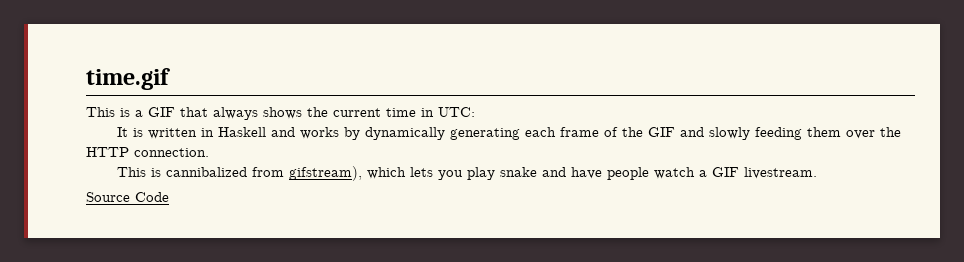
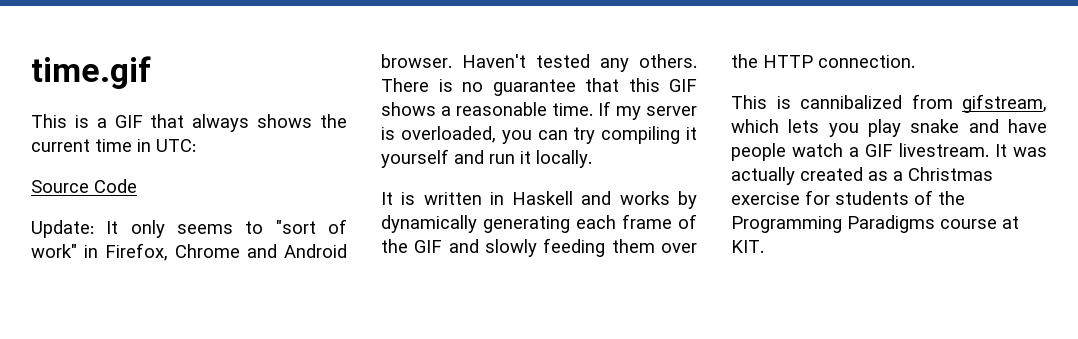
(475, 112) none -> [31,179,137,193] [31,219,347,238] [31,243,347,261] [381,54,697,72] [381,78,697,96] [381,101,697,120] [381,126,697,144] [381,149,592,168] // Source Code // Update: It only seems to "sort of work" in Firefox, Chrome and Android browser. Haven't tested any others. There is no guarantee that this GIF shows a reasonable time. If my server is overloaded, you can try compiling it yourself and run it locally.
[289,166,363,181] gifstream), -> [962,94,1047,113] gifstream,
[86,192,169,202] // Source Code -> [995,144,1047,157] [731,167,993,185] [731,190,965,205] [731,215,1019,233] [731,240,764,253] It was actually created as a Christmas exercise for students of the Programming Paradigms course at KIT.

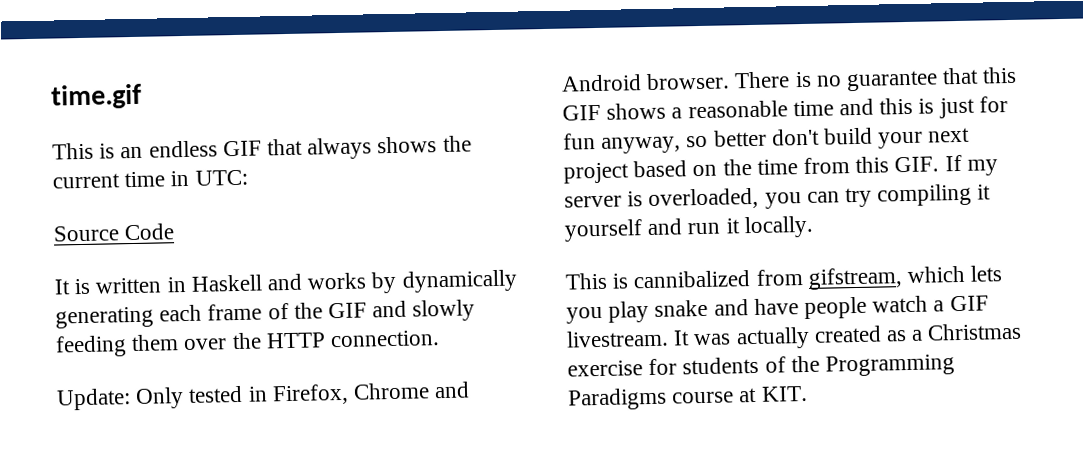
[96,118,107,128] a -> [120,140,218,159] an endless
[31,219,347,238] [31,243,347,261] [381,54,697,72] [381,78,697,96] [381,101,697,120] [381,126,697,144] [381,149,592,168] // Update: It only seems to "sort of work" in Firefox, Chrome and Android browser. Haven't tested any others. There is no guarantee that this GIF shows a reasonable time. If my server is overloaded, you can try compiling it yourself and run it locally. -> (175, 232) none
(915, 61) none -> [56,381,471,411] [561,66,1018,92] [562,96,1008,121] [563,127,971,154] [563,154,998,184] [564,183,992,211] [564,215,814,242] // Update: Only tested in Firefox, Chrome and Android browser. There is no guarantee that this GIF shows a reasonable time and this is just for fun anyway, so better don't build your next project based on the time from this GIF. If my server is overloaded, you can try compiling it yourself and run it locally.

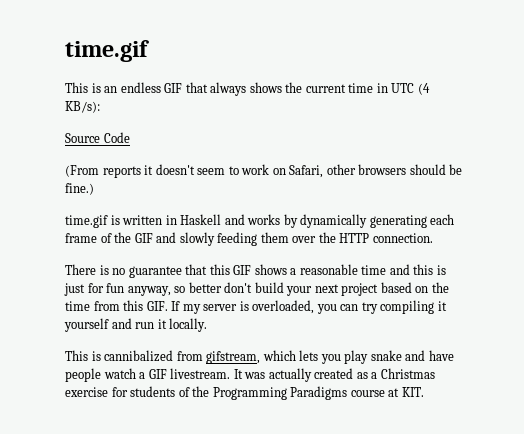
[194,169,248,186] UTC: -> [391,83,430,95] [65,101,100,113] UTC (4 KB/s):
[54,279,71,295] It -> [65,164,463,178] [65,183,94,195] [65,215,108,228] (From reports it doesn't seem to work on Safari, other browsers should be fine.) // time.gif
[56,381,471,411] [561,72,731,92] Update: Only tested in Firefox, Chrome and Android browser. -> (433, 238) none

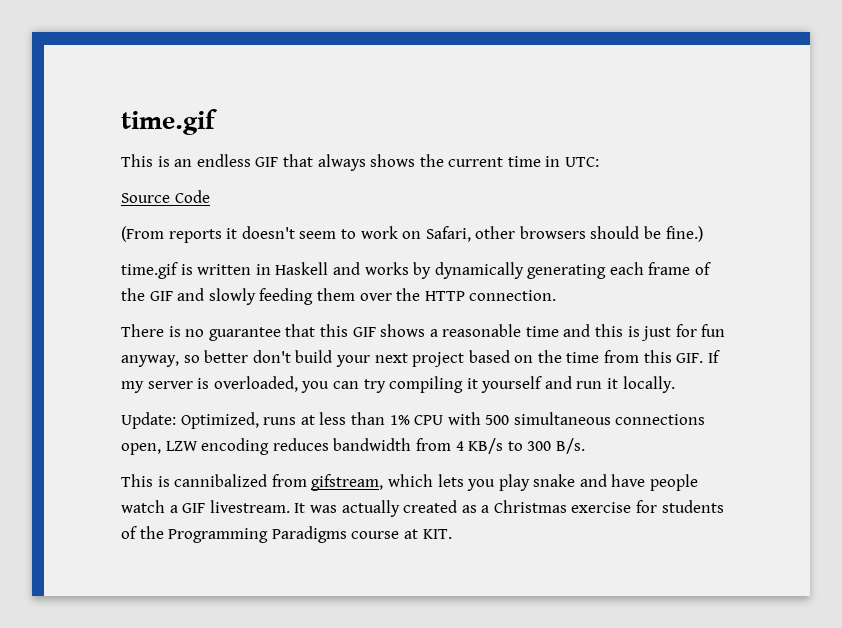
[391,83,430,95] [65,101,100,113] UTC (4 KB/s): -> [565,157,600,167] UTC:
(208, 325) none -> [121,412,706,429] [121,438,585,455] // Update: Optimized, runs at less than 1% CPU with 500 simultaneous connections open, LZW encoding reduces bandwidth from 4 KB/s to 300 B/s.

